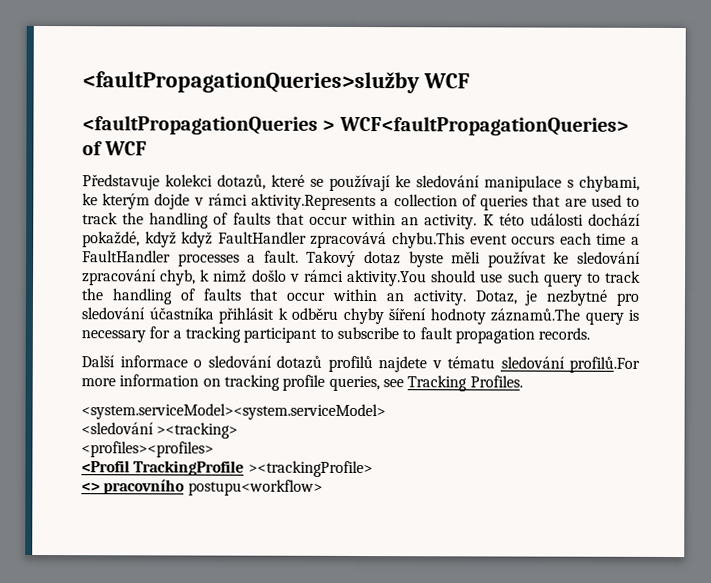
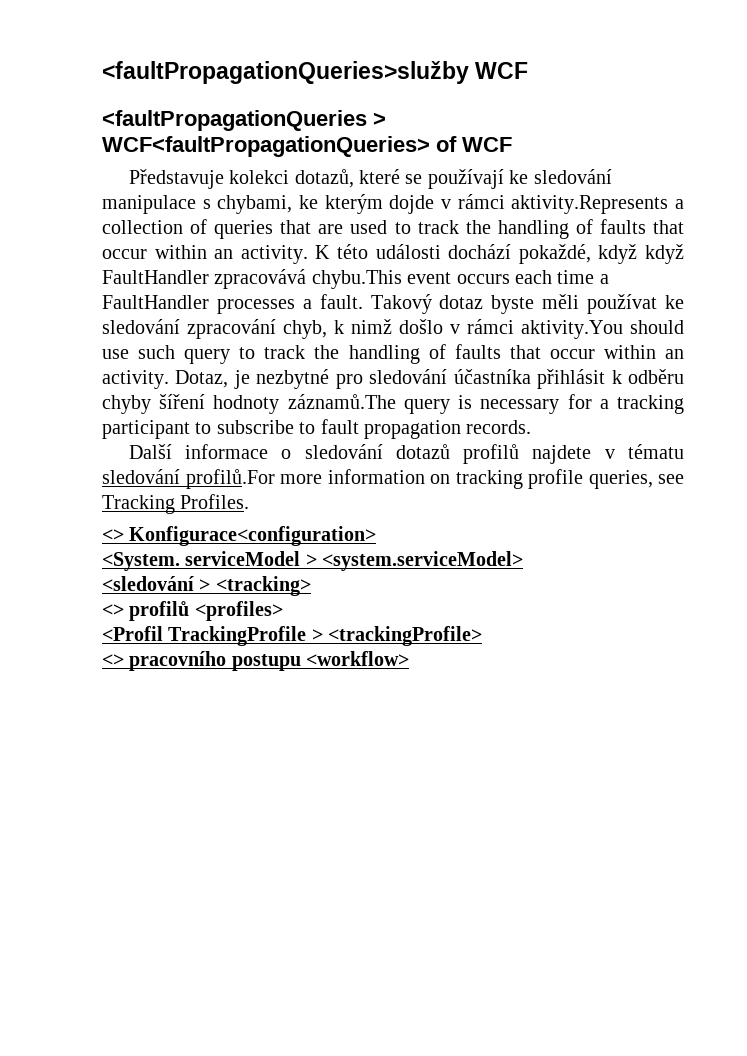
[81,403,386,421] [81,422,239,439] [81,441,214,458] <system.serviceModel><system.serviceModel> // <sledování ><tracking> // <profiles><profiles> -> [102,526,377,546] [102,551,524,571] [102,576,311,596] [102,601,283,621] <> Konfigurace<configuration> // <System. serviceModel > <system.serviceModel> // <sledování > <tracking> // <> profilů <profiles>
[247,460,373,478] ><trackingProfile> -> [311,626,483,646] > <trackingProfile>
[187,479,323,496] postupu<workflow> -> [231,651,410,671] postupu <workflow>

